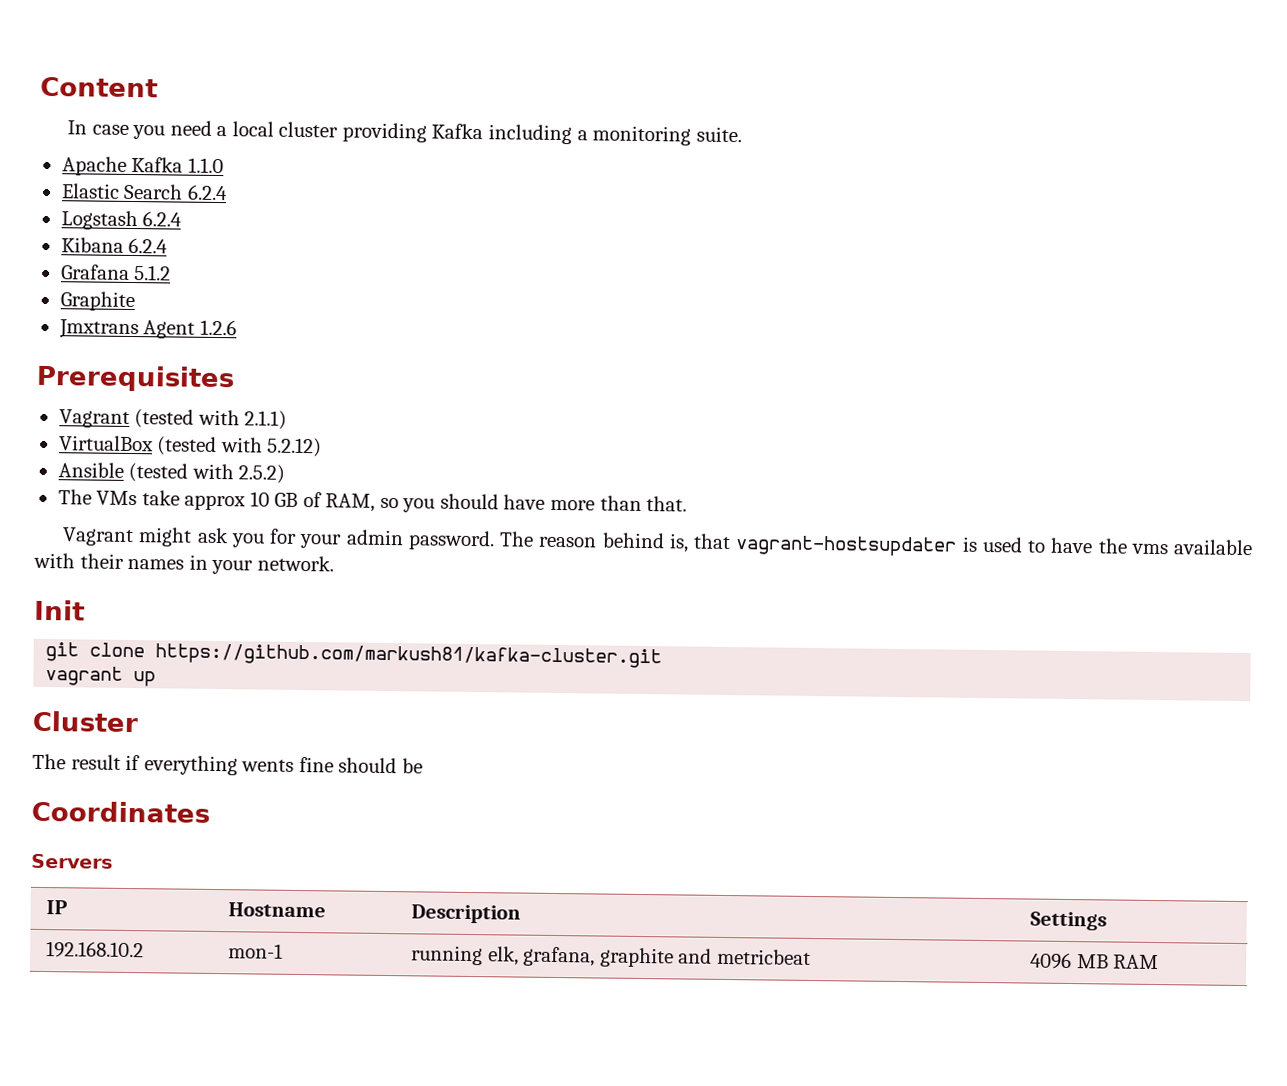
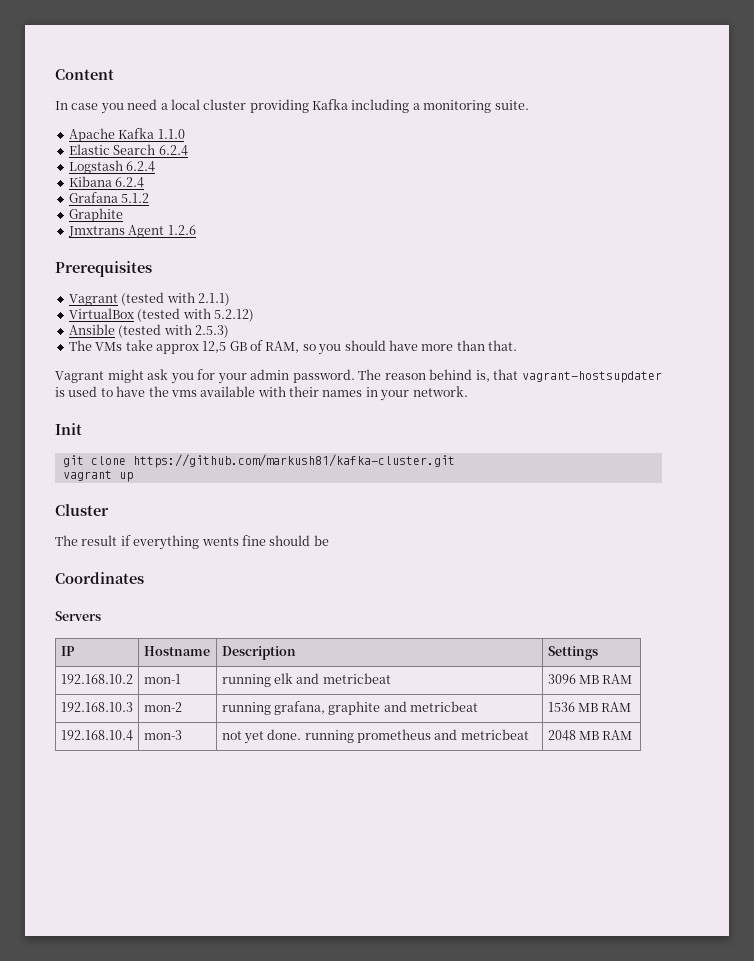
[238,464,286,484] 2.5.2) -> [194,325,229,338] 2.5.3)
[249,491,270,507] 10 -> [202,341,227,353] 12,5
[487,946,519,966] elk, -> [273,673,391,684] [547,674,633,684] [60,702,133,712] [143,702,182,712] [221,702,271,715] elk and metricbeat | 3096 MB RAM // 192.168.10.3 | mon-2 | running
[1029,952,1160,970] 4096 MB RAM -> [547,702,632,712] [60,730,133,741] [143,730,182,740] [221,729,529,744] [547,730,633,741] 1536 MB RAM // 192.168.10.4 | mon-3 | not yet done. running prometheus and metricbeat | 2048 MB RAM

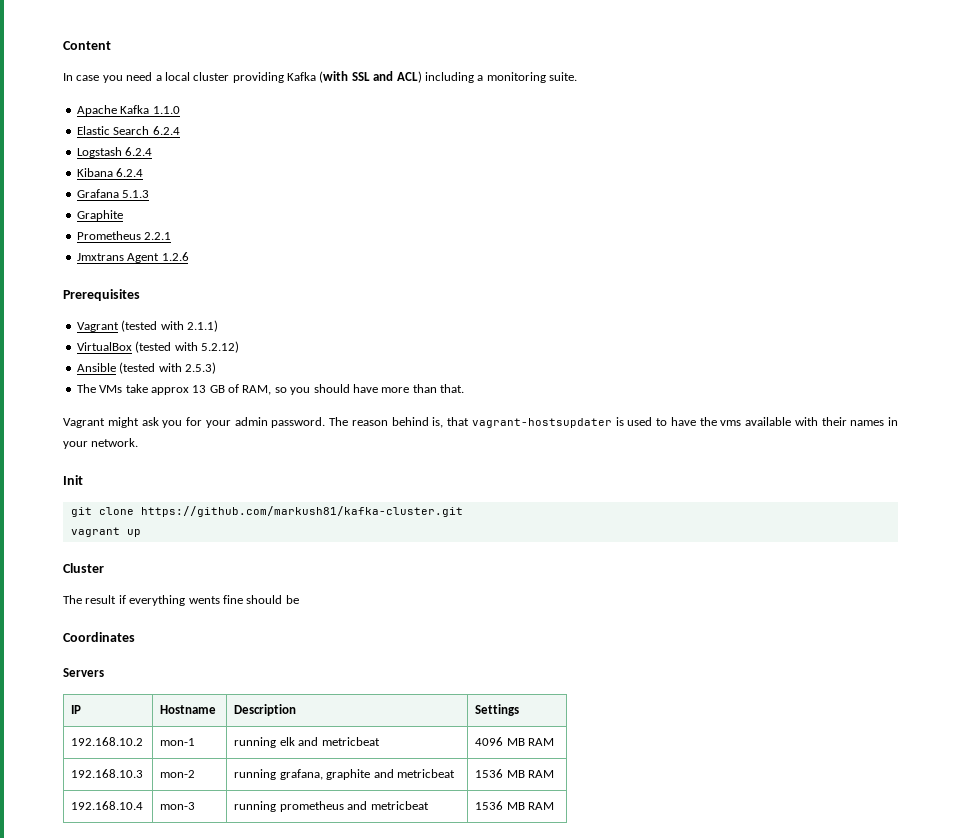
(348, 104) none -> [319,71,422,83] (with SSL and ACL)
[121,193,150,203] 5.1.2 -> [122,190,150,198] 5.1.3
(123, 215) none -> [76,231,172,240] // Prometheus 2.2.1
[202,341,227,353] 12,5 -> [192,385,207,393] 13
[547,674,576,684] 3096 -> [475,737,504,746] 4096
[221,729,302,744] not yet done. -> (196, 806) none
[547,730,576,741] 2048 -> [475,801,504,810] 1536

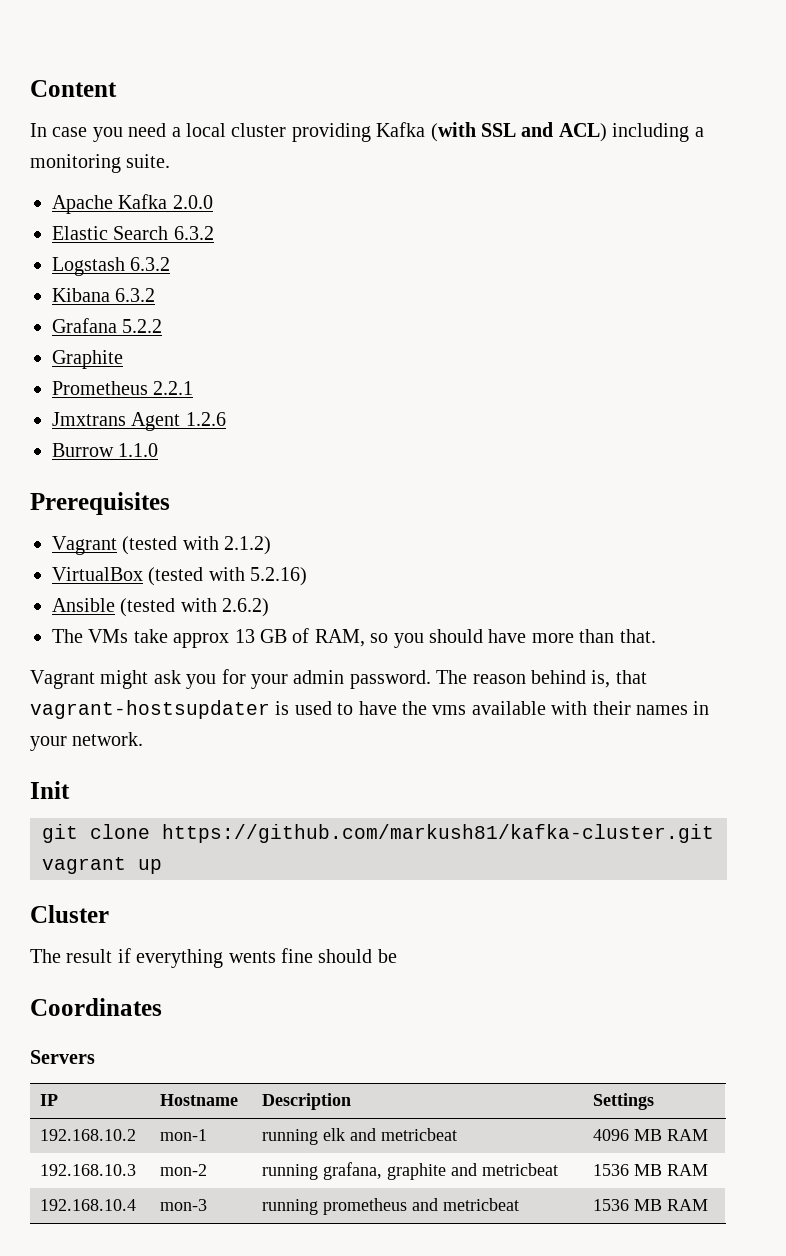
[152,106,180,114] 1.1.0 -> [172,195,213,209] 2.0.0
[152,126,180,135] 6.2.4 -> [173,226,214,240] 6.3.2
[125,147,153,156] 6.2.4 -> [130,257,171,271] 6.3.2
[116,168,144,177] 6.2.4 -> [115,288,156,302] 6.3.2
[122,190,150,198] 5.1.3 -> [122,319,163,333] 5.2.2
(189, 256) none -> [52,443,159,457] // Burrow 1.1.0
[186,320,218,332] 2.1.1) -> [224,536,272,555] 2.1.2)
[200,341,239,353] 5.2.12) -> [250,567,308,586] 5.2.16)
[184,362,216,374] 2.5.3) -> [222,598,270,617] 2.6.2)

